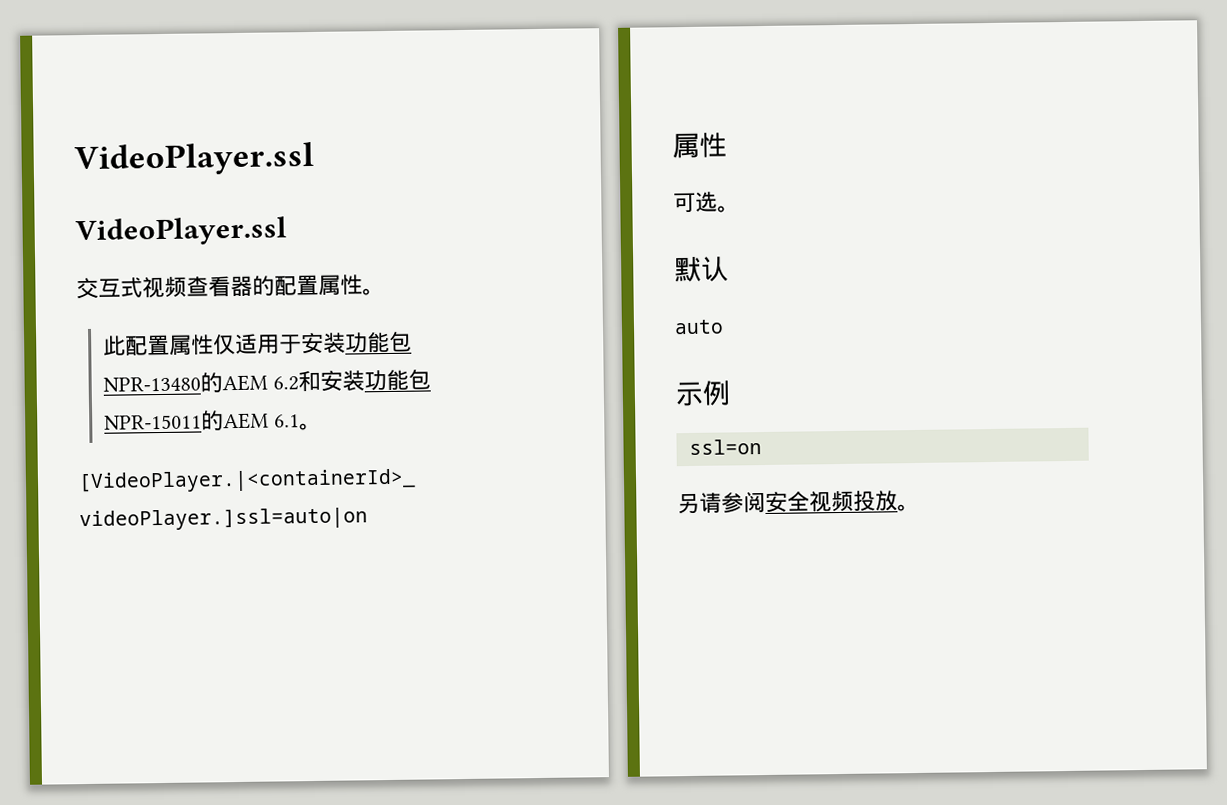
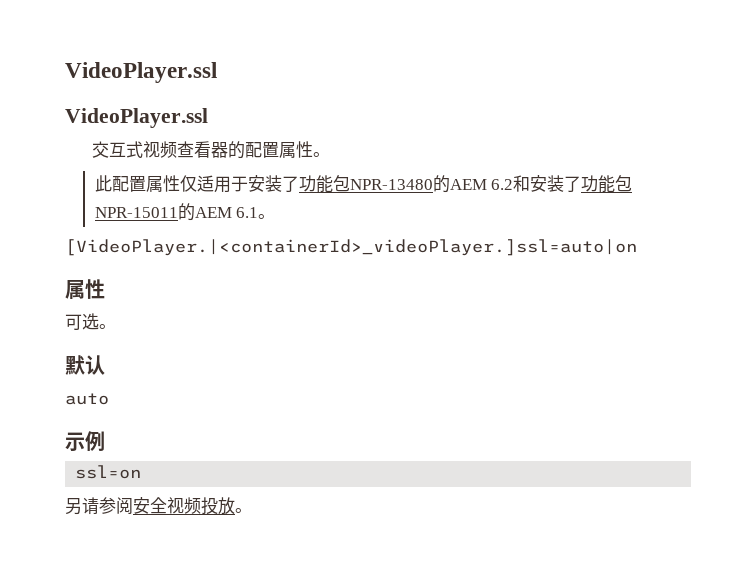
(347, 343) none -> [281,176,299,192] 了
(365, 381) none -> [564,176,582,192] 了

